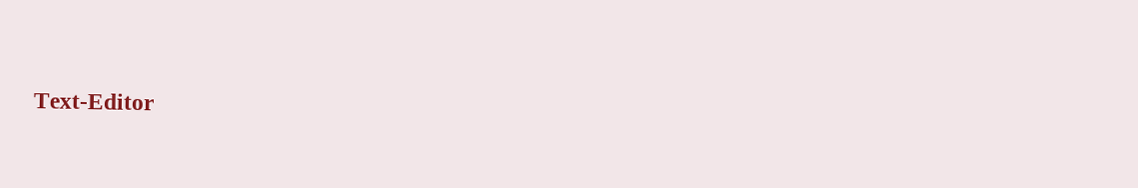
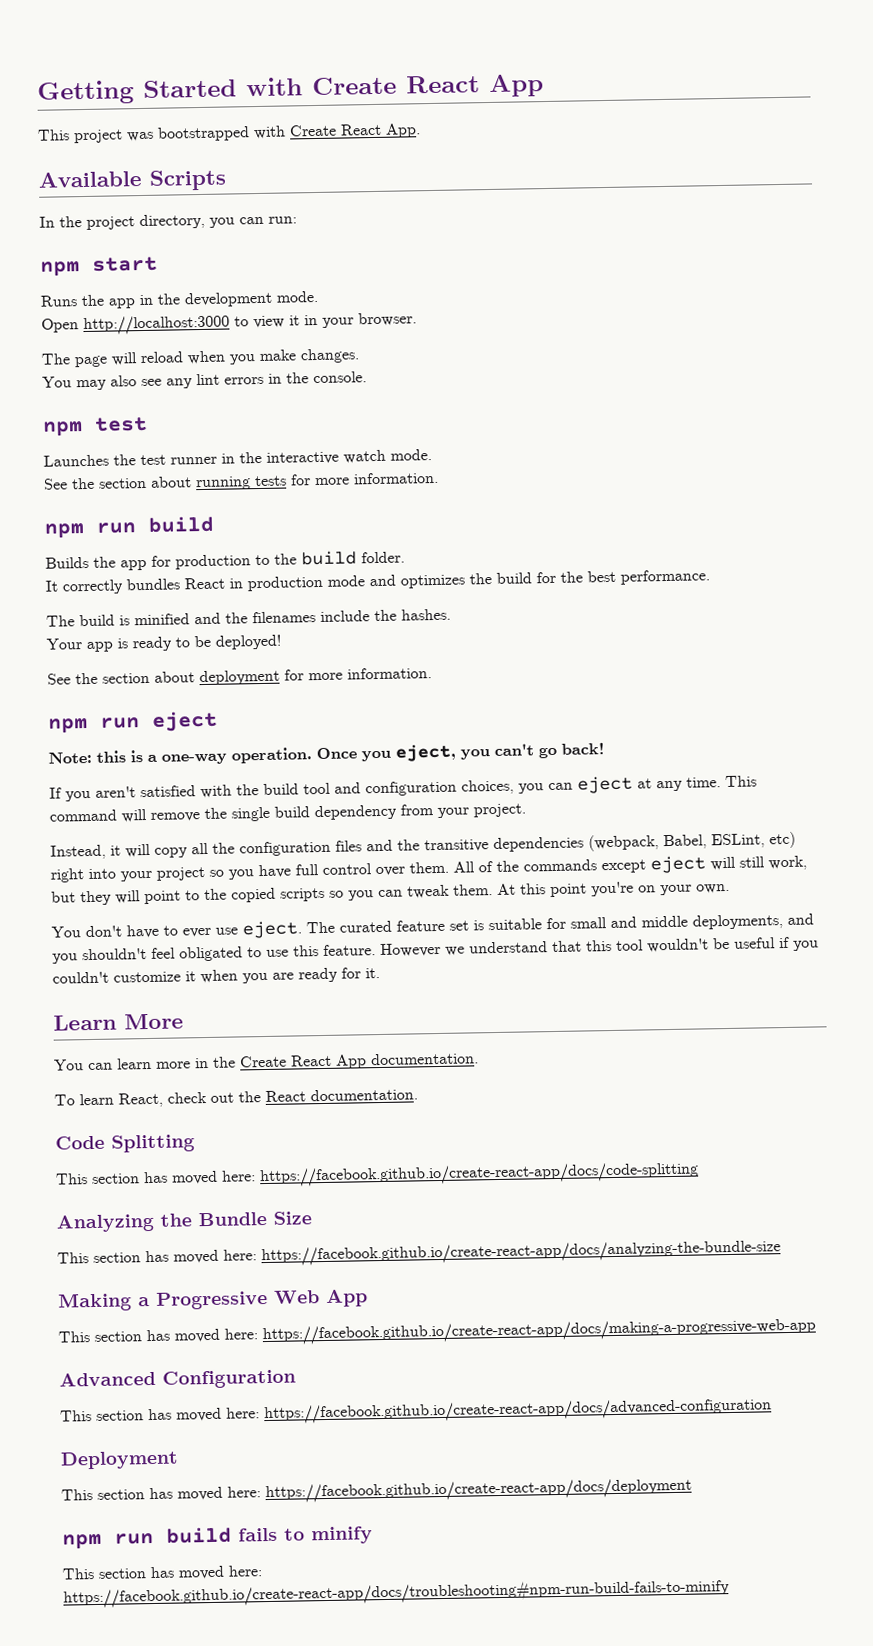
[33,92,154,111] Text-Editor -> [37,74,544,105] [37,123,421,144] [38,169,227,191] [39,213,297,230] [40,256,158,277] [40,290,318,309] [41,312,417,336] [41,348,360,368] [42,371,367,391] [43,416,148,437] [43,449,432,467] [43,471,439,491] [44,515,214,539] [45,550,405,571] [45,569,710,595] [46,608,451,627] [46,634,281,653] [47,667,432,686] [48,710,218,734] [48,742,605,765] [49,775,757,802] [49,803,526,823] [50,831,796,860] [50,855,807,883] [51,881,730,906] [51,913,814,939] [52,936,819,964] [52,967,380,984] [53,1013,184,1031] [54,1052,479,1071] [54,1088,418,1108] [55,1134,195,1153] [56,1161,699,1188] [56,1211,312,1233] [57,1239,781,1267] [58,1289,368,1312] [58,1317,816,1346] [59,1369,296,1389] [60,1397,772,1425] [60,1450,179,1470] [61,1477,692,1504] [62,1526,373,1550] [62,1565,262,1580] [63,1577,730,1609] Getting Started with Create React App // This project was bootstrapped with Create React App. // Available Scripts // In the project directory, you can run: // npm start // Runs the app in the development mode. // Open http://localhost:3000 to view it in your browser. // The page will reload when you make changes. // You may also see any lint errors in the console. // npm test // Launches the test runner in the interactive watch mode. // See the section about running tests for more information. // npm run build // Builds the app for production to the build folder. // It correctly bundles React in production mode and optimizes the build for the best performance. // The build is minified and the filenames include the hashes. // Your app is ready to be deployed! // See the section about deployment for more information. // npm run eject // Note: this is a one-way operation. Once you eject, you can't go back! // If you aren't satisfied with the build tool and configuration choices, you can eject at any time. This command will remove the single build dependency from your project. // Instead, it will copy all the configuration files and the transitive dependencies (webpack, Babel, ESLint, etc) right into your project so you have full control over them. All of the commands except eject will still work, but they will point to the copied scripts so you can tweak them. At this point you're on your own. // You don't have to ever use eject. The curated feature set is suitable for small and middle deployments, and you shouldn't feel obligated to use this feature. However we understand that this tool wouldn't be useful if you couldn't customize it when you are ready for it. // Learn More // You can learn more in the Create React App documentation. // To learn React, check out the React documentation. // Code Splitting // This section has moved here: https://facebook.github.io/create-react-app/docs/code-splitting // Analyzing the Bundle Size // This section has moved here: https://facebook.github.io/create-react-app/docs/analyzing-the-bundle-size // Making a Progressive Web App // This section has moved here: https://facebook.github.io/create-react-app/docs/making-a-progressive-web-app // Advanced Configuration // This section has moved here: https://facebook.github.io/create-react-app/docs/advanced-configuration // Deployment // This section has moved here: https://facebook.github.io/create-react-app/docs/deployment // npm run build fails to minify // This section has moved here: https://facebook.github.io/create-react-app/docs/troubleshooting#npm-run-build-fails-to-minify

